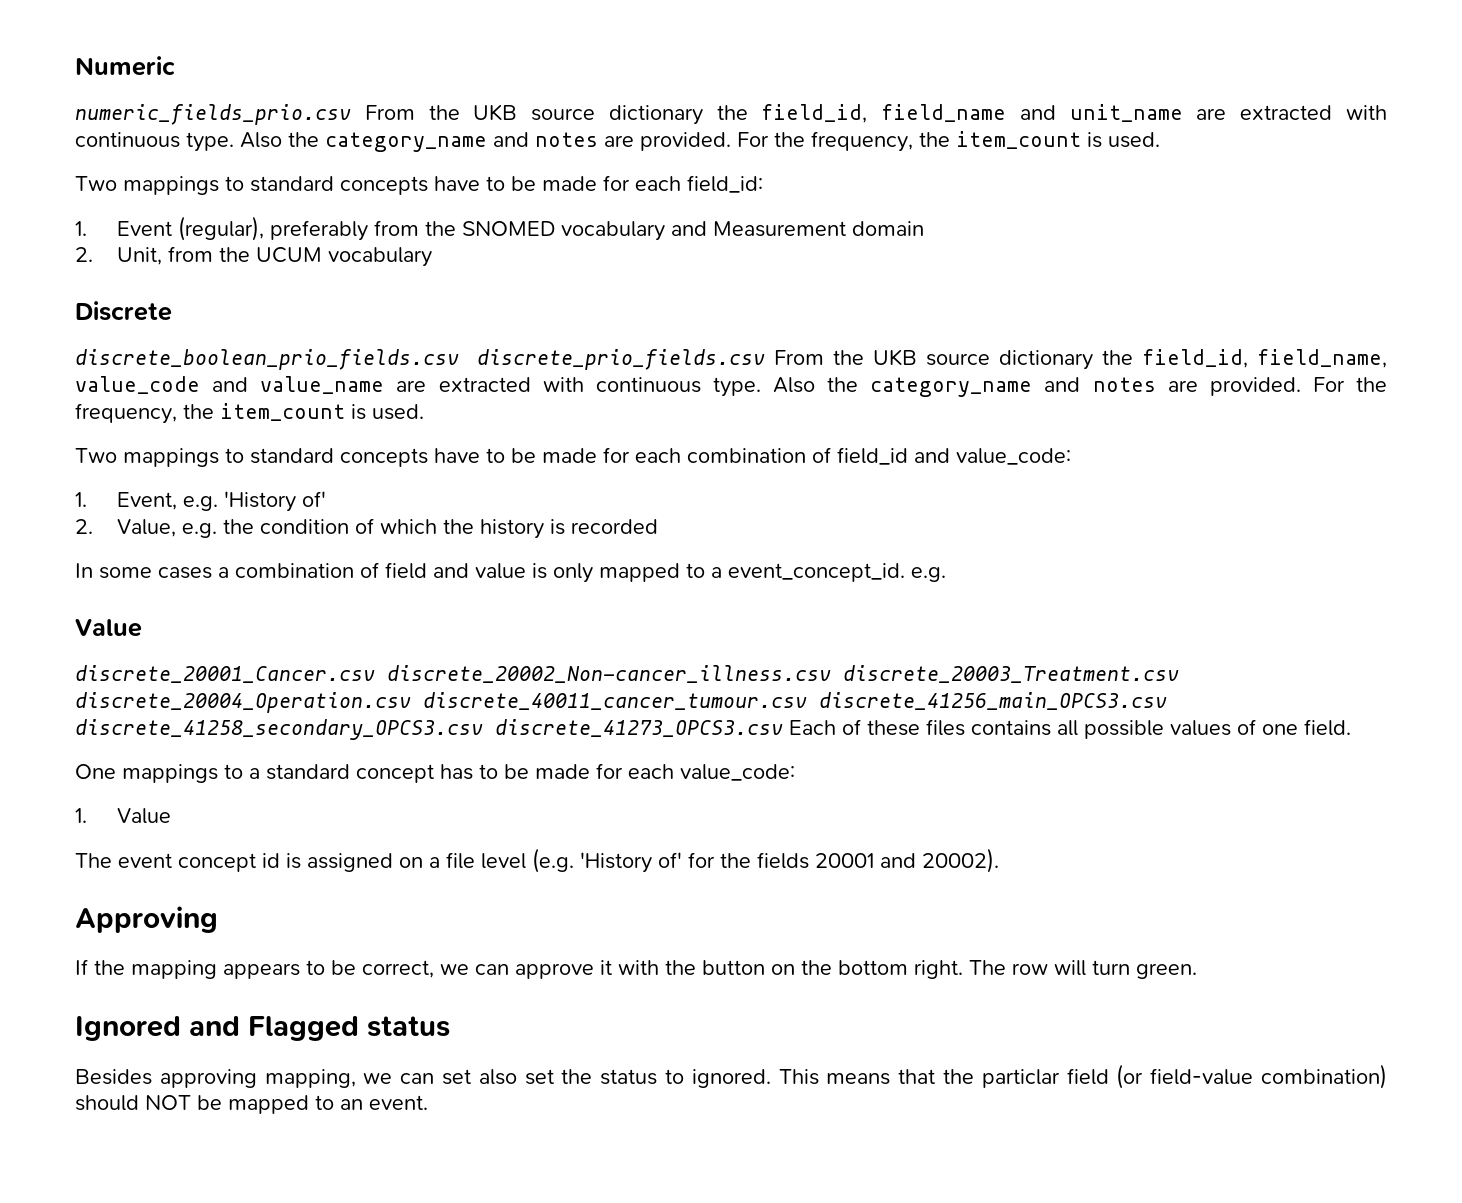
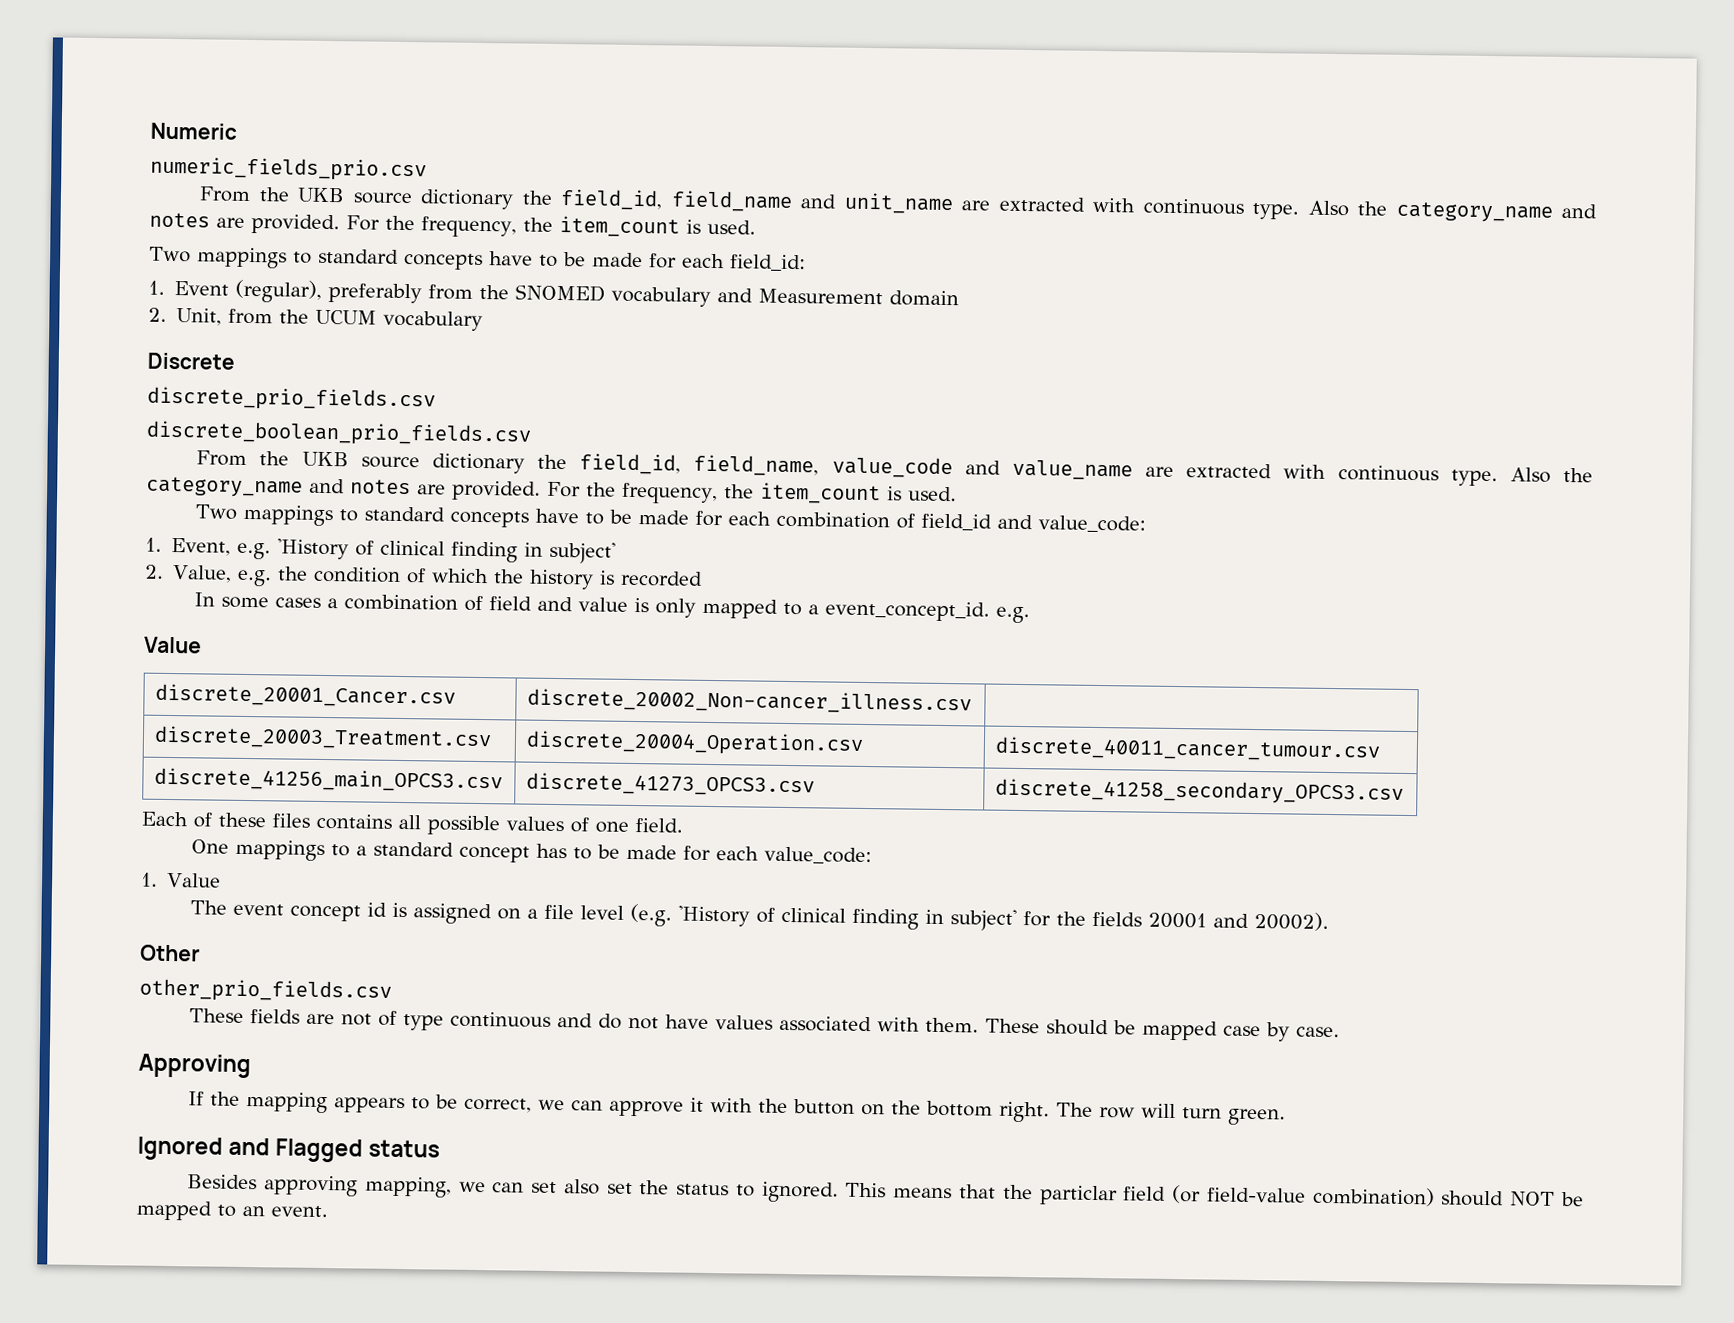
(351, 114) none -> (427, 169) //
(172, 311) none -> [147,386,436,412] // discrete_prio_fields.csv
[477,349,765,370] discrete_prio_fields.csv -> (532, 433) //
[301,491,326,507] of' -> [355,540,617,564] of clinical finding in subject'
[75,665,1179,683] [75,692,1167,713] [75,719,783,740] // discrete_20001_Cancer.csv discrete_20002_Non-cancer_illness.csv discrete_20003_Treatment.csv discrete_20004_Operation.csv discrete_40011_cancer_tumour.csv discrete_41256_main_OPCS3.csv discrete_41258_secondary_OPCS3.csv discrete_41273_OPCS3.csv -> [154,683,456,708] [526,688,972,715] [153,725,492,751] [525,730,864,756] [994,736,1381,762] [153,767,503,793] [525,772,815,797] [994,778,1404,805] // discrete_20001_Cancer.csv | discrete_20002_Non-cancer_illness.csv | // discrete_20003_Treatment.csv | discrete_20004_Operation.csv | discrete_40011_cancer_tumour.csv // discrete_41256_main_OPCS3.csv | discrete_41273_OPCS3.csv | discrete_41258_secondary_OPCS3.csv //
[658,852,682,868] of' -> [756,907,1018,931] of clinical finding in subject'
(999, 860) none -> [140,944,200,962] [139,978,392,1003] [189,1008,1341,1042] // Other // other_prio_fields.csv // These fields are not of type continuous and do not have values associated with them. These should be mapped case by case.

